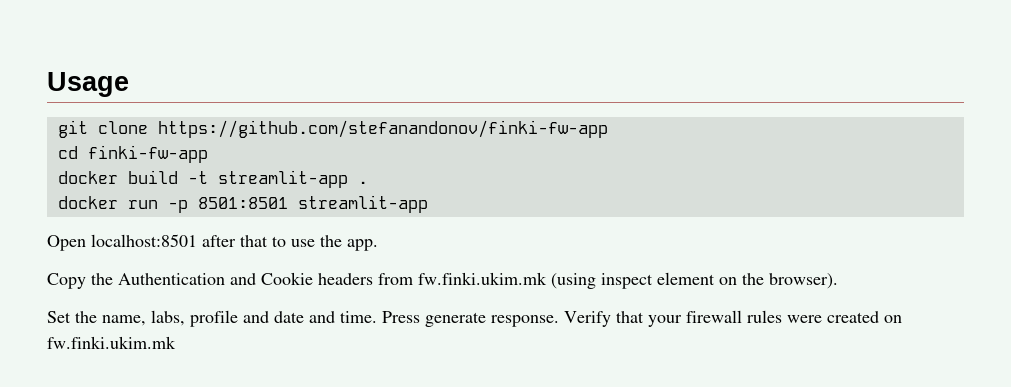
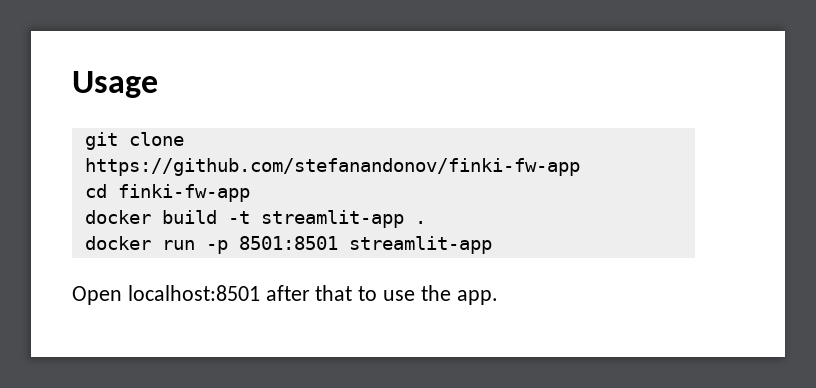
[47,272,838,289] [47,310,902,327] [47,336,176,349] // Copy the Authentication and Cookie headers from fw.finki.ukim.mk (using inspect element on the browser). // Set the name, labs, profile and date and time. Press generate response. Verify that your firewall rules were created on fw.finki.ukim.mk -> (498, 297) none

